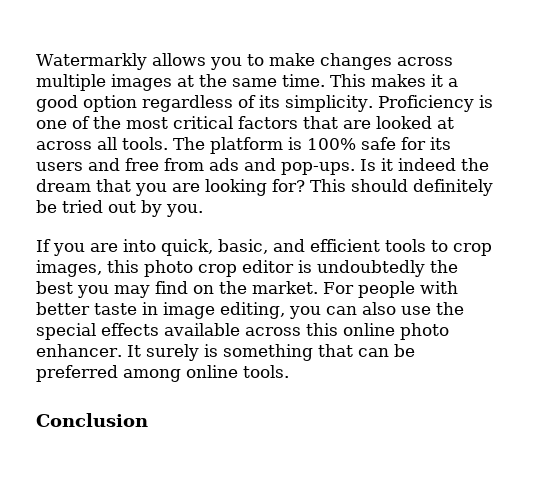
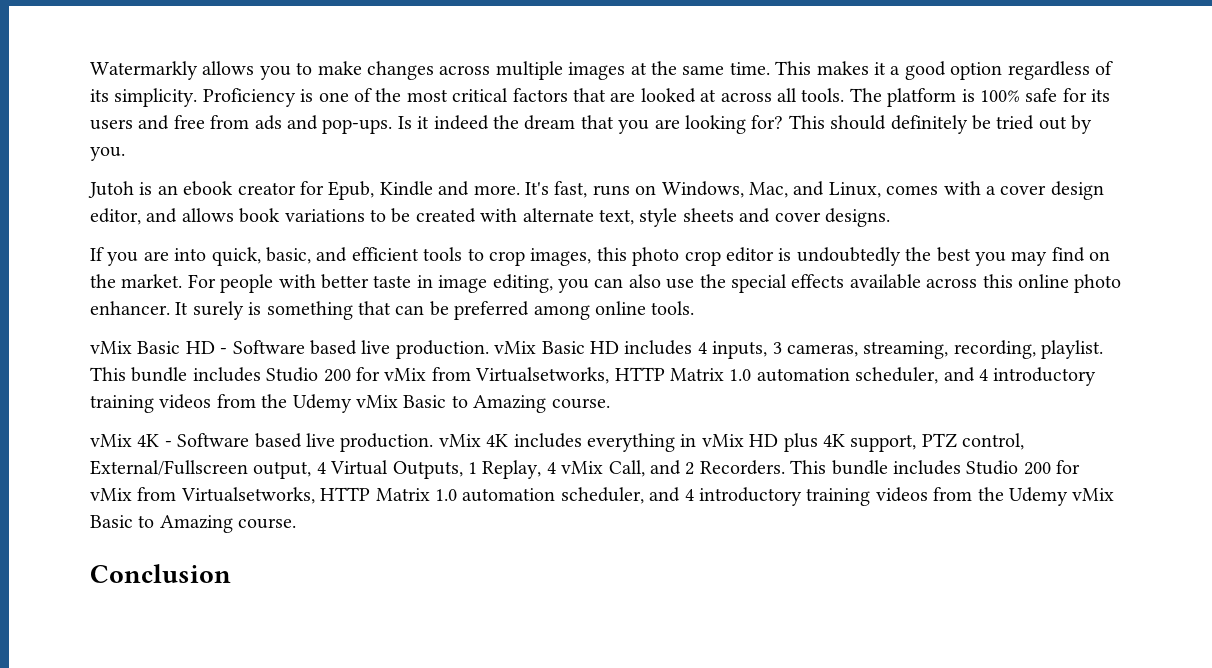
(203, 210) none -> [88,181,1104,200] [90,208,890,227] // Jutoh is an ebook creator for Epub, Kindle and more. It's fast, runs on Windows, Mac, and Linux, comes with a cover design editor, and allows book variations to be created with alternate text, style sheets and cover designs.
(289, 371) none -> [90,340,1104,359] [90,367,1097,386] [90,394,610,413] [90,433,1025,452] [90,460,1081,479] [90,487,1115,506] [90,515,297,533] // vMix Basic HD - Software based live production. vMix Basic HD includes 4 inputs, 3 cameras, streaming, recording, playlist. This bundle includes Studio 200 for vMix from Virtualsetworks, HTTP Matrix 1.0 automation scheduler, and 4 introductory training videos from the Udemy vMix Basic to Amazing course. // vMix 4K - Software based live production. vMix 4K includes everything in vMix HD plus 4K support, PTZ control, External/Fullscreen output, 4 Virtual Outputs, 1 Replay, 4 vMix Call, and 2 Recorders. This bundle includes Studio 200 for vMix from Virtualsetworks, HTTP Matrix 1.0 automation scheduler, and 4 introductory training videos from the Udemy vMix Basic to Amazing course.

